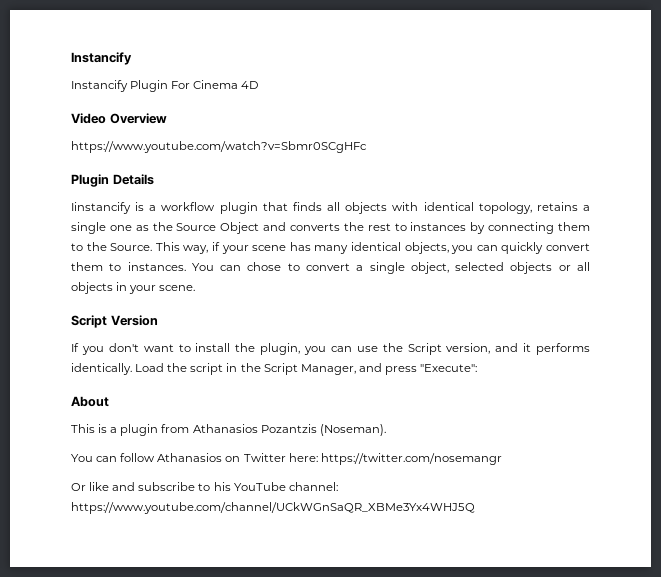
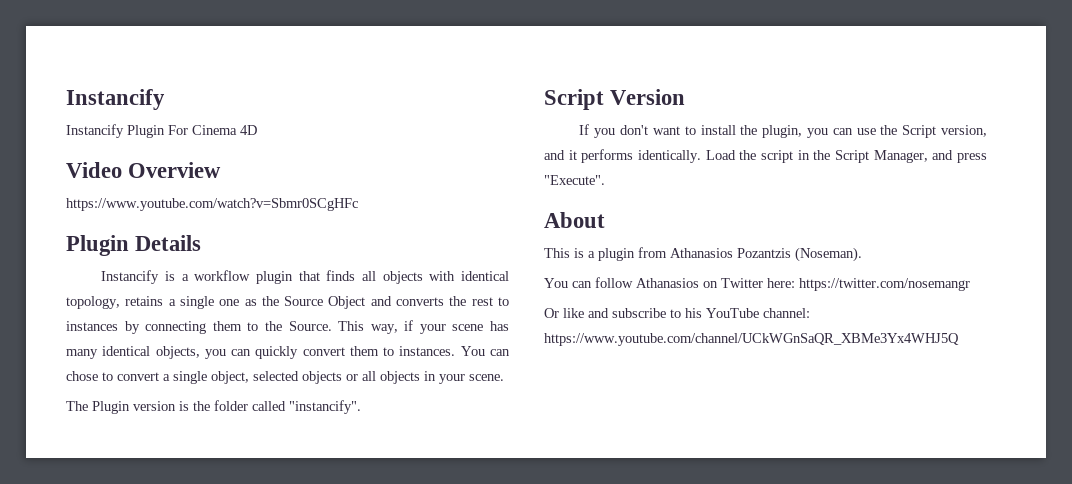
[71,202,131,214] Iinstancify -> [101,270,160,284] Instancify
(196, 288) none -> [66,400,361,414] // The Plugin version is the folder called "instancify".
[420,364,478,372] "Execute": -> [544,175,605,185] "Execute".

